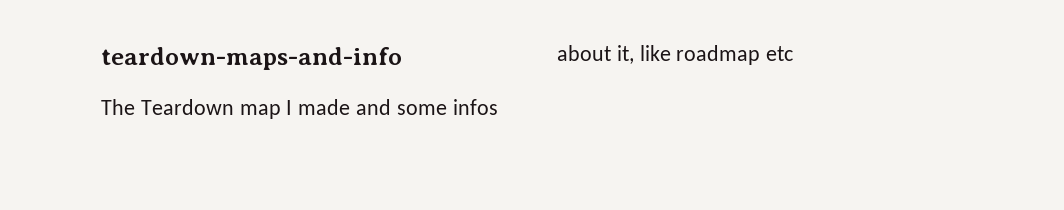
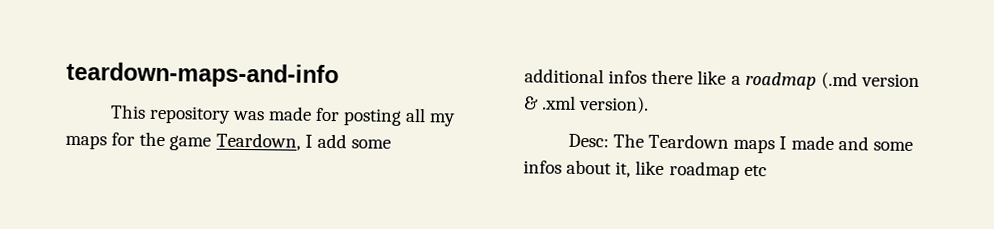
(402, 58) none -> [109,104,457,127] [65,131,391,151] [524,68,920,90] [524,95,650,114] [567,133,609,148] This repository was made for posting all my maps for the game Teardown, I add some additional infos there like a roadmap (.md version & .xml version). // Desc:
[239,104,281,119] map -> [732,138,775,154] maps

